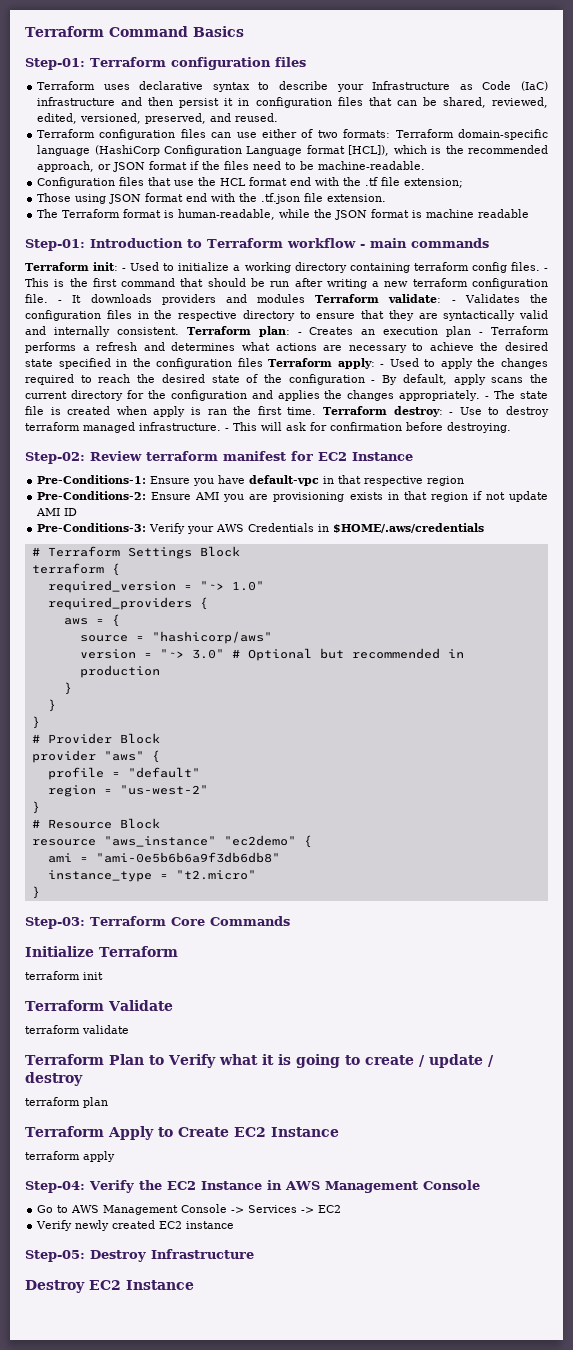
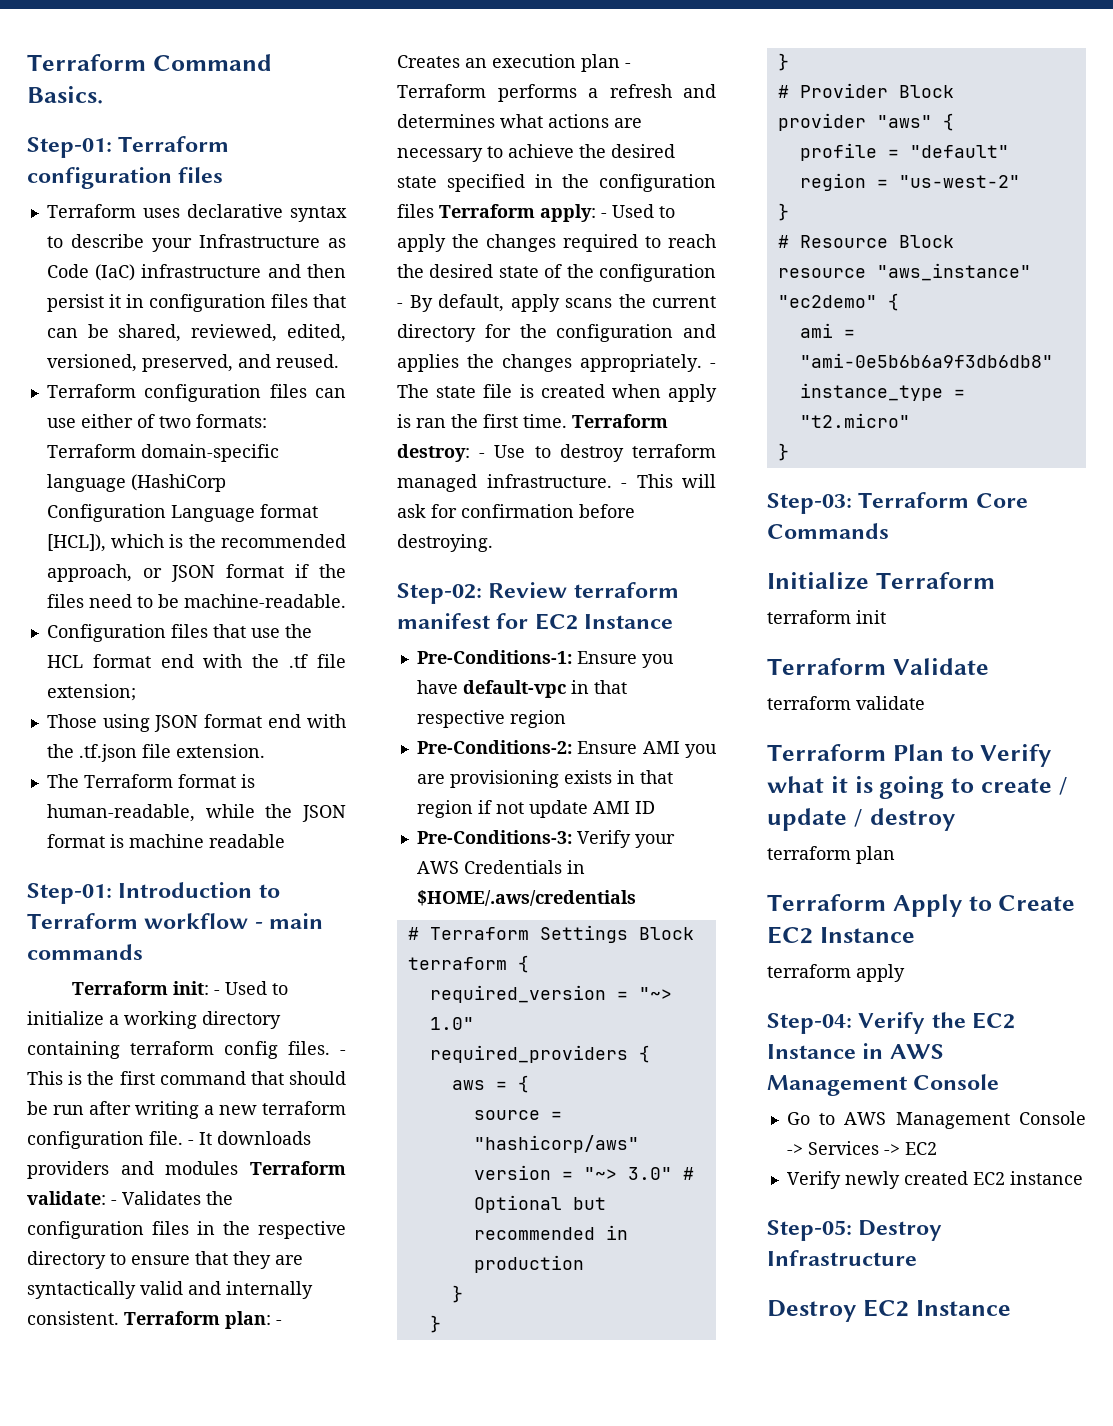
[192,26,244,37] Basics -> [27,86,103,104] Basics.

